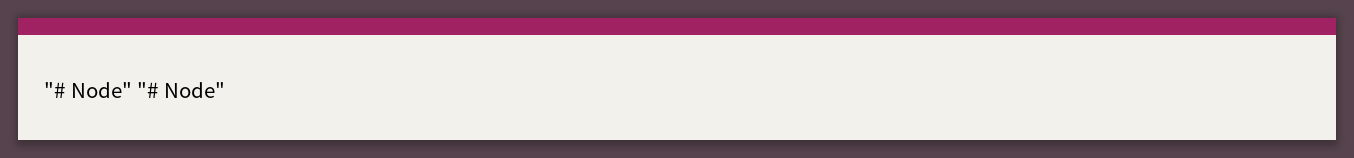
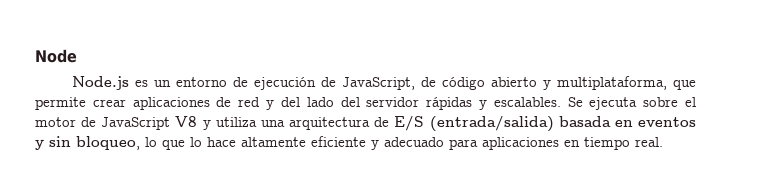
[44,82,225,98] "# Node" "# Node" -> [35,49,77,63] [71,76,697,90] [35,97,696,110] [35,116,696,132] [35,136,663,150] Node // Node.js es un entorno de ejecución de JavaScript, de código abierto y multiplataforma, que permite crear aplicaciones de red y del lado del servidor rápidas y escalables. Se ejecuta sobre el motor de JavaScript V8 y utiliza una arquitectura de E/S (entrada/salida) basada en eventos y sin bloqueo, lo que lo hace altamente eficiente y adecuado para aplicaciones en tiempo real.

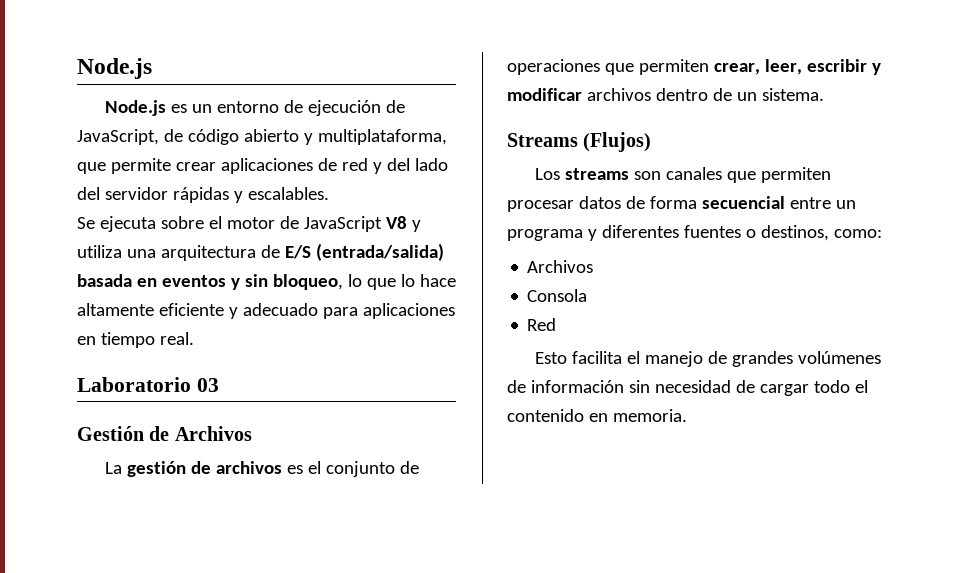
[35,49,77,63] Node -> [77,58,152,79] Node.js
(561, 102) none -> (329, 193) //
(663, 142) none -> [77,377,219,392] [77,426,252,441] [105,461,420,477] [507,59,881,75] [507,88,824,101] [507,132,652,152] [535,167,832,183] [507,196,856,212] [507,225,882,241] [527,260,594,273] [527,289,588,302] [527,318,557,331] [535,351,882,367] [507,380,868,396] [507,409,687,422] // Laboratorio 03 // Gestión de Archivos // La gestión de archivos es el conjunto de operaciones que permiten crear, leer, escribir y modificar archivos dentro de un sistema. // Streams (Flujos) // Los streams son canales que permiten procesar datos de forma secuencial entre un programa y diferentes fuentes o destinos, como: // Archivos // Consola // Red // Esto facilita el manejo de grandes volúmenes de información sin necesidad de cargar todo el contenido en memoria.

